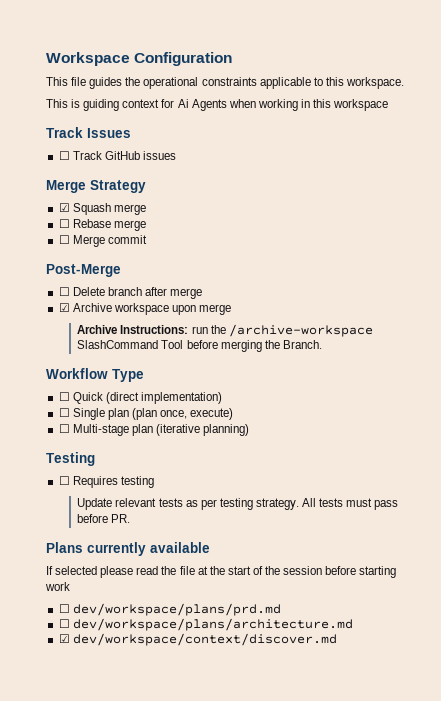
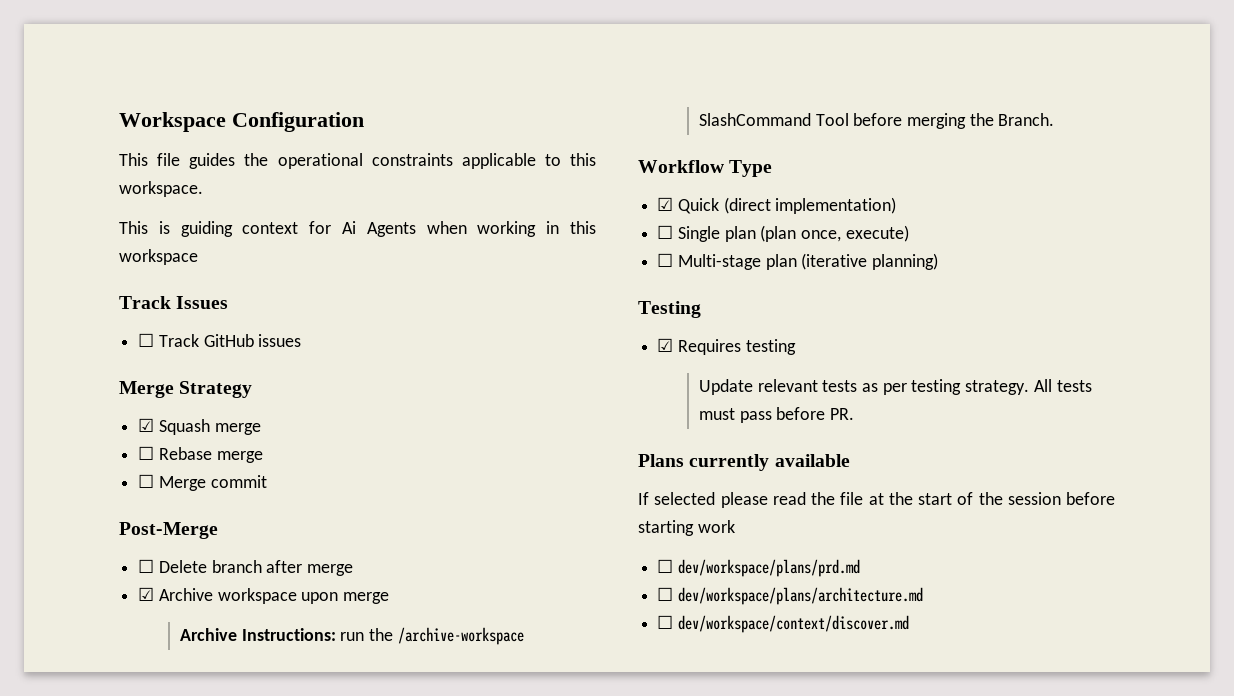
[58,392,70,401] ☐ -> [657,197,674,211] ☑
[58,476,70,485] ☐ -> [657,338,674,352] ☑
[58,634,70,643] ☑ -> [657,615,674,629] ☐

